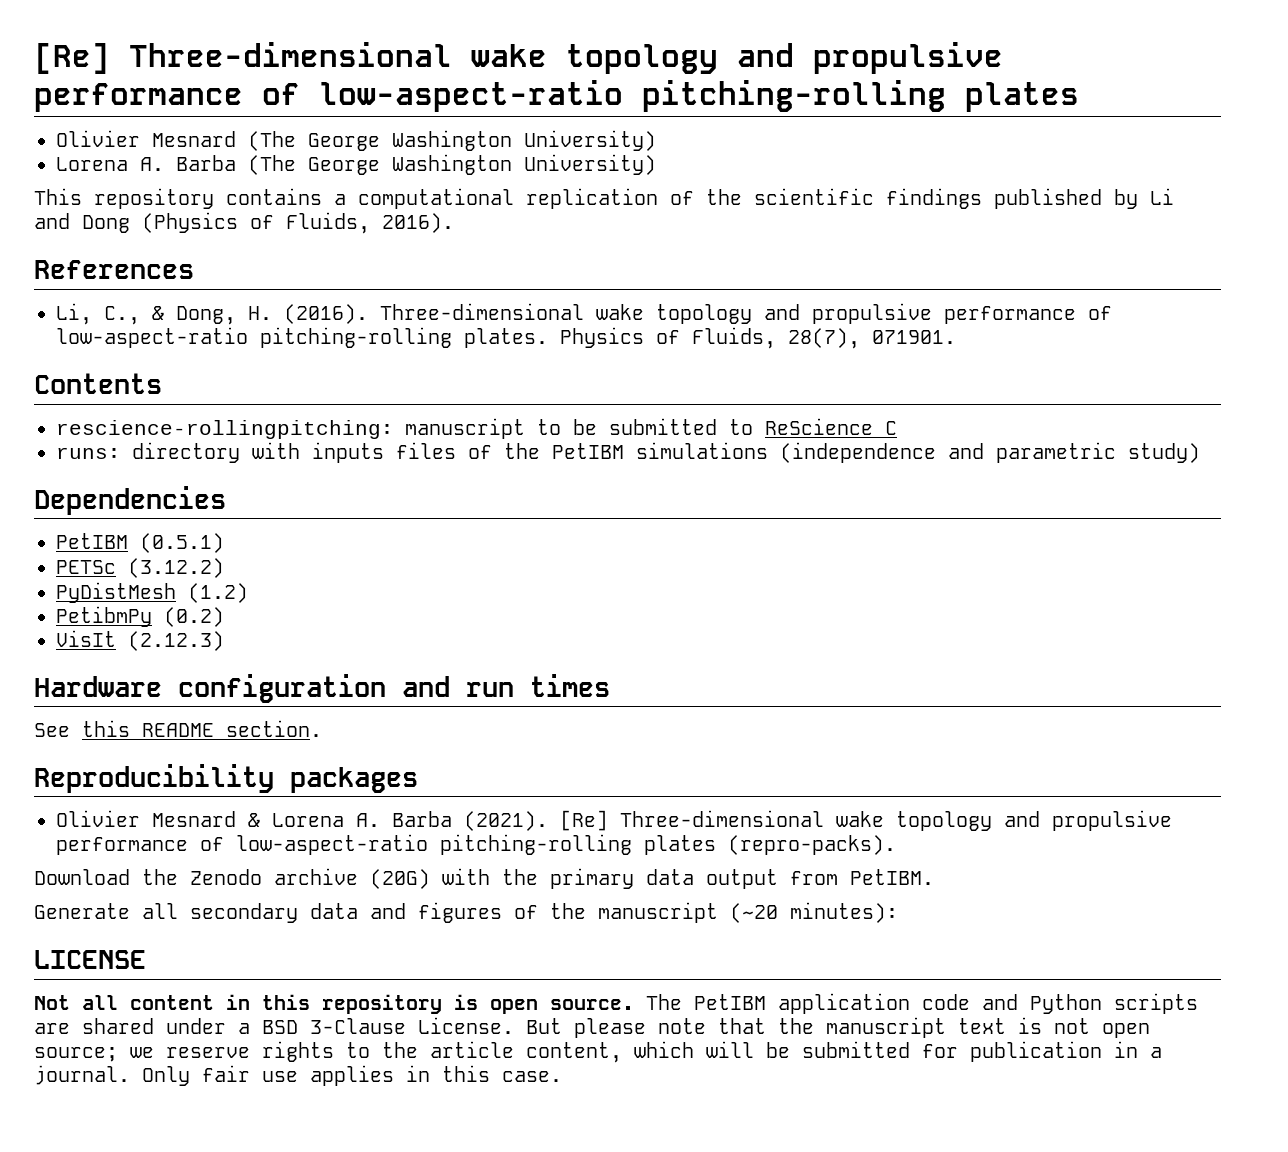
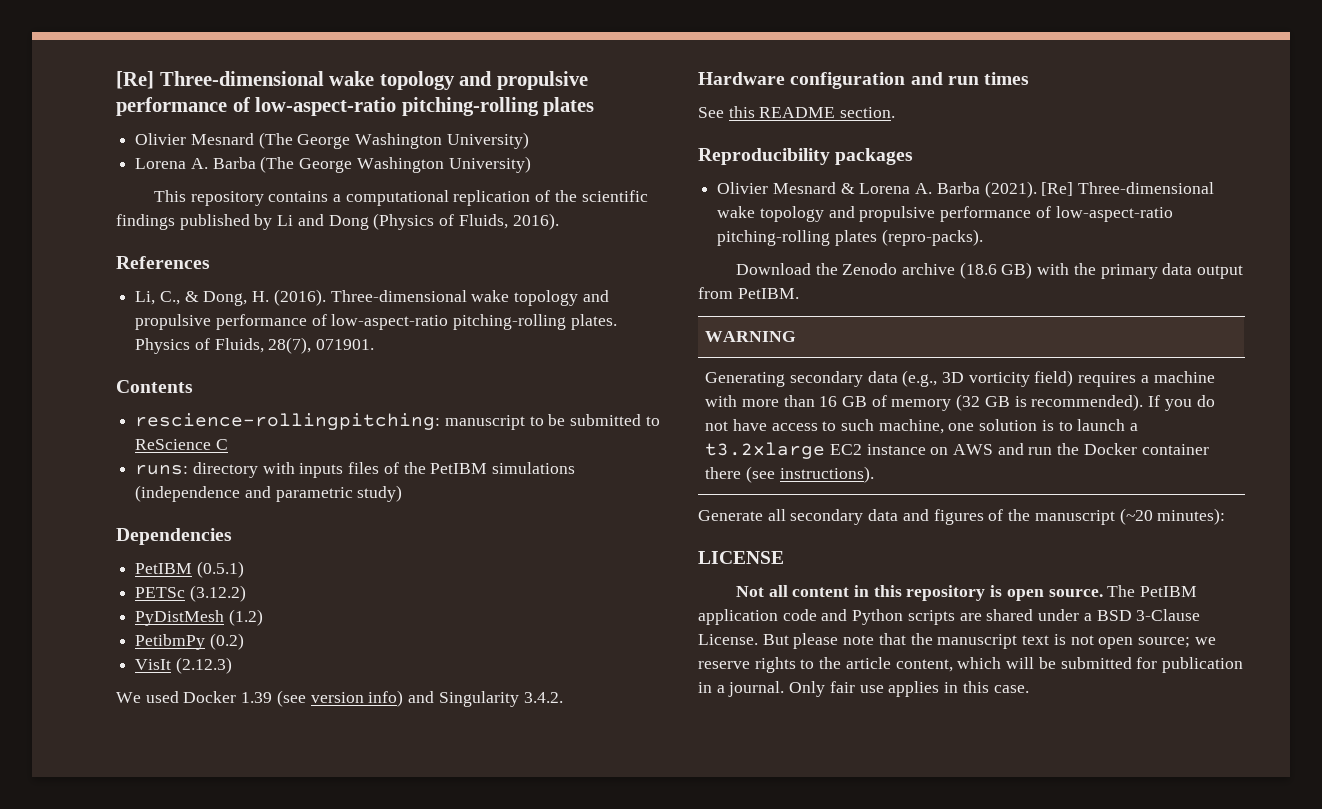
(224, 641) none -> [116,690,563,707] // We used Docker 1.39 (see version info) and Singularity 3.4.2.
[370,869,430,889] (20G) -> [959,262,1033,279] (18.6 GB)
(934, 877) none -> [705,331,797,342] [705,370,1215,387] [705,394,1215,411] [705,419,1139,434] [705,442,1209,459] [705,466,874,483] // WARNING // Generating secondary data (e.g., 3D vorticity field) requires a machine with more than 16 GB of memory (32 GB is recommended). If you do not have access to such machine, one solution is to launch a t3.2xlarge EC2 instance on AWS and run the Docker container there (see instructions).

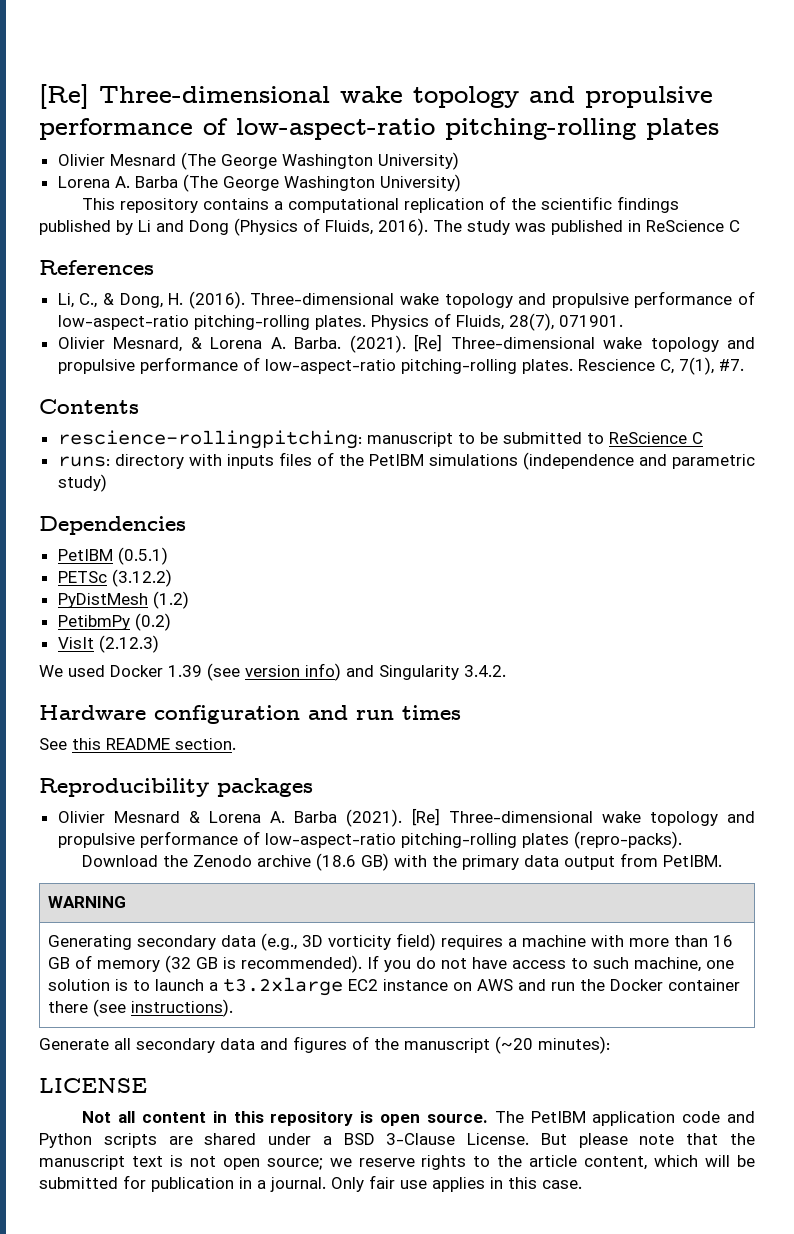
(559, 221) none -> [433,220,740,235] The study was published in ReScience C
(375, 344) none -> [57,334,755,353] [57,357,744,375] // Olivier Mesnard, & Lorena A. Barba. (2021). [Re] Three-dimensional wake topology and propulsive performance of low-aspect-ratio pitching-rolling plates. Rescience C, 7(1), #7.

